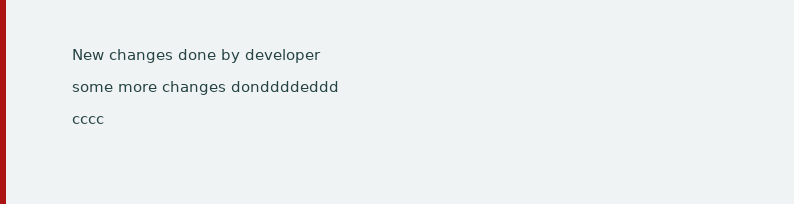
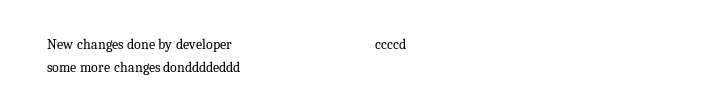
[72,116,104,124] cccc -> [375,38,406,49] ccccd

